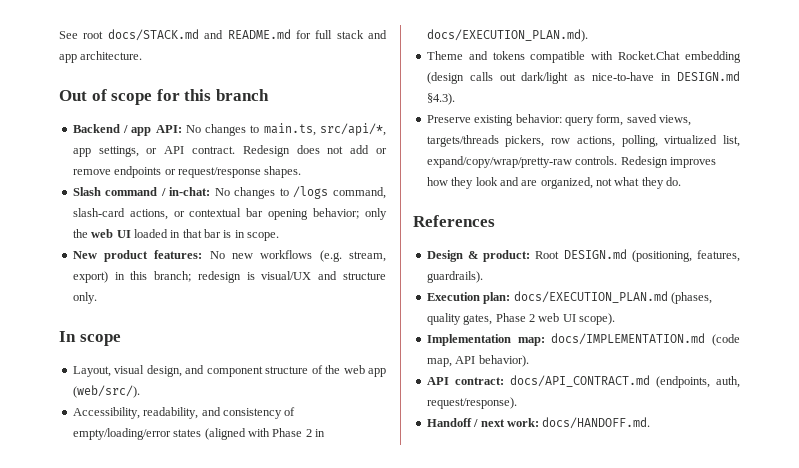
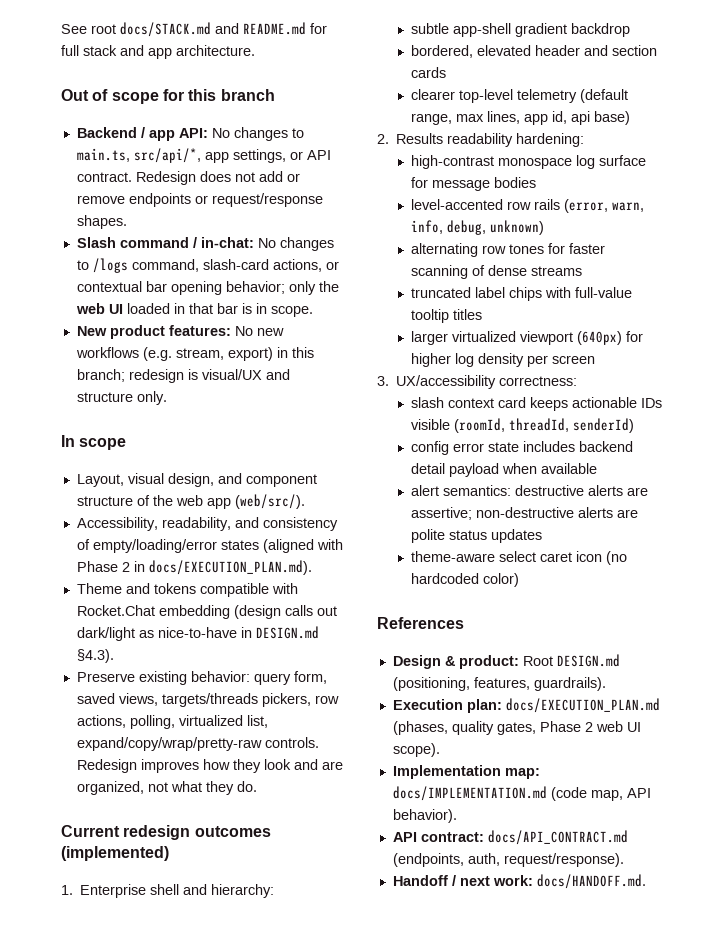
(682, 181) none -> [61,825,271,840] [61,846,169,861] [61,884,275,898] [411,23,631,37] [411,45,658,58] [411,67,447,78] [411,89,629,103] [411,111,631,125] [377,133,585,147] [411,155,647,169] [411,177,537,191] [411,199,645,213] [411,220,545,235] [411,243,606,257] [411,265,583,279] [411,287,633,301] [411,309,483,323] [411,331,644,345] [411,353,596,367] [377,375,578,389] [411,397,663,411] [411,418,635,433] [411,441,634,455] [411,463,598,477] [411,485,649,496] [411,507,639,520] [411,529,543,543] [411,551,628,565] [411,573,520,587] // Current redesign outcomes (implemented) // 1. Enterprise shell and hierarchy: // subtle app-shell gradient backdrop // bordered, elevated header and section cards // clearer top-level telemetry (default range, max lines, app id, api base) // 2. Results readability hardening: // high-contrast monospace log surface for message bodies // level-accented row rails (error, warn, info, debug, unknown) // alternating row tones for faster scanning of dense streams // truncated label chips with full-value tooltip titles // larger virtualized viewport (640px) for higher log density per screen // 3. UX/accessibility correctness: // slash context card keeps actionable IDs visible (roomId, threadId, senderId) // config error state includes backend detail payload when available // alert semantics: destructive alerts are assertive; non-destructive alerts are polite status updates // theme-aware select caret icon (no hardcoded color)

